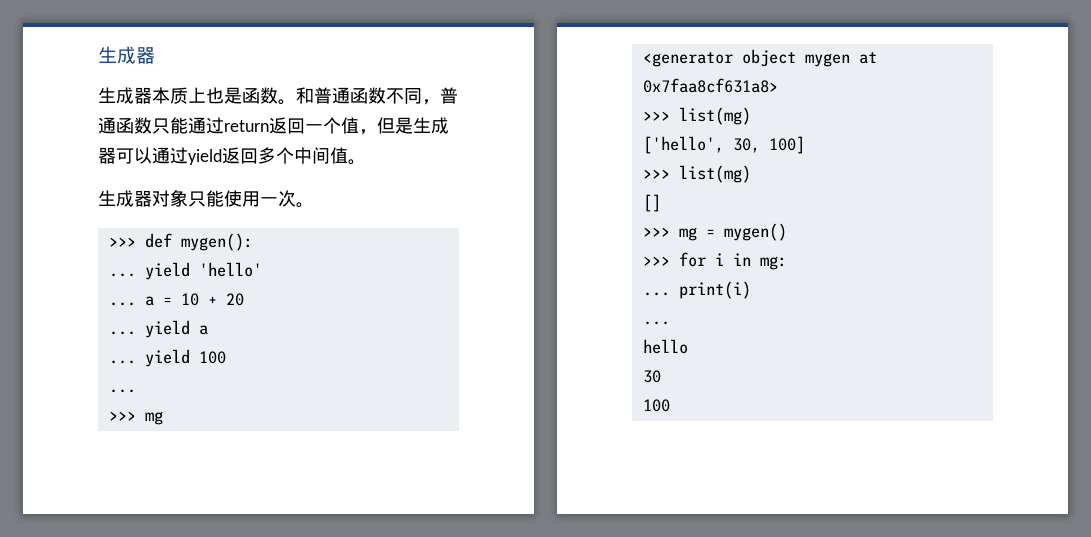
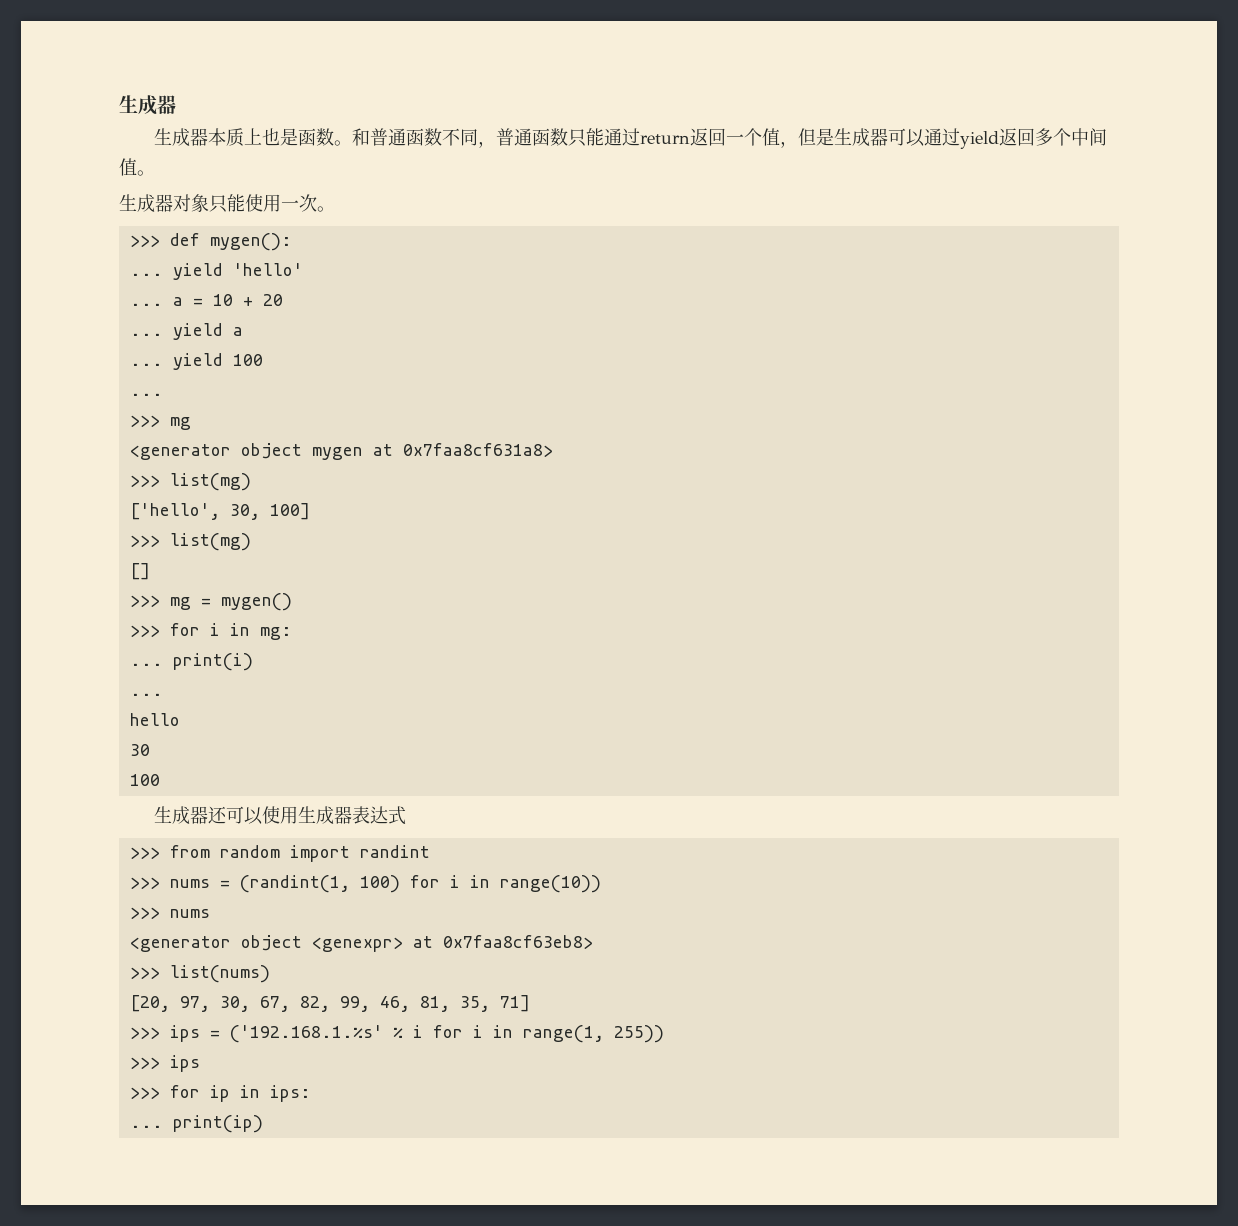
(670, 405) none -> [153,806,406,825] [129,845,430,862] [129,875,601,893] [129,907,210,919] [129,935,593,952] [129,965,270,983] [129,995,530,1012] [129,1025,664,1043] [129,1055,200,1072] [129,1085,311,1102] [129,1115,263,1133] // 生成器还可以使用生成器表达式 // >>> from random import randint // >>> nums = (randint(1, 100) for i in range(10)) // >>> nums // <generator object <genexpr> at 0x7faa8cf63eb8> // >>> list(nums) // [20, 97, 30, 67, 82, 99, 46, 81, 35, 71] // >>> ips = ('192.168.1.%s' % i for i in range(1, 255)) // >>> ips // >>> for ip in ips: // ... print(ip)

